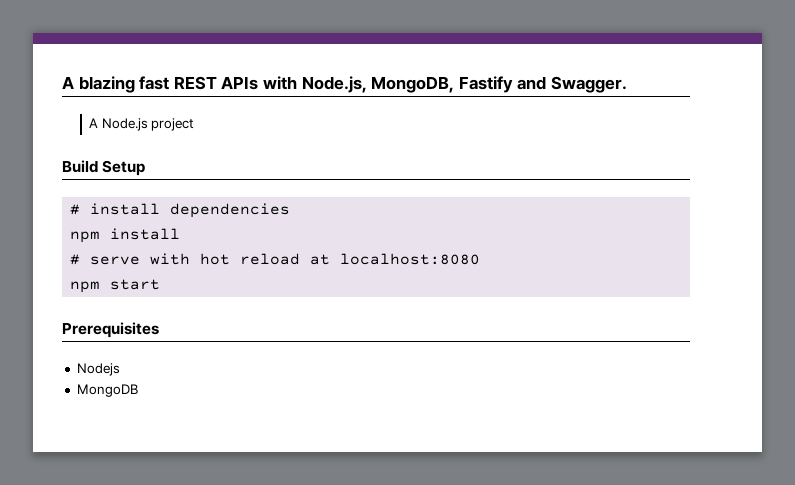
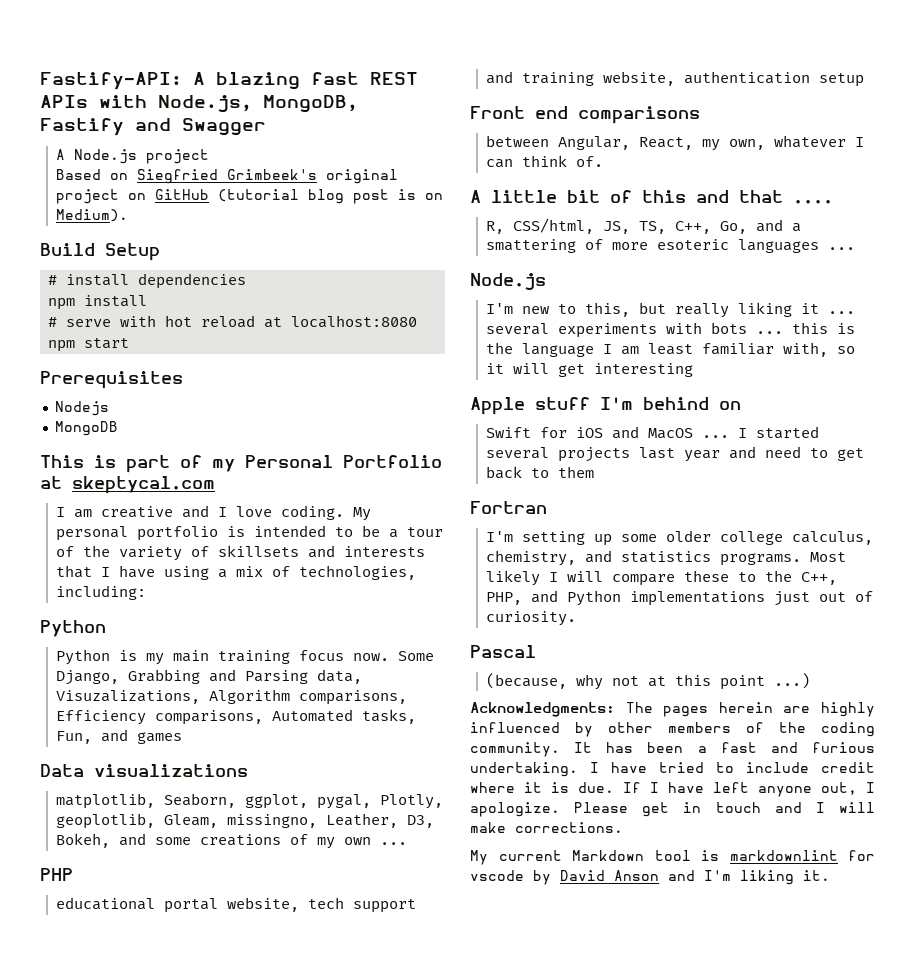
(62, 82) none -> [40,72,182,90] Fastify-API:
[550,76,627,93] Swagger. -> [182,118,266,136] Swagger
(195, 124) none -> [55,169,398,184] [55,189,443,204] [55,209,128,222] // Based on Siegfried Grimbeek's original project on GitHub (tutorial blog post is on Medium).
(138, 390) none -> [40,455,442,473] [40,476,215,494] [55,505,371,521] [55,525,443,541] [55,545,425,561] [55,565,416,580] [55,585,146,600] [40,620,106,637] [55,649,434,665] [55,669,362,685] [55,689,407,705] [55,709,416,725] [55,729,182,744] [40,764,248,777] [55,793,443,809] [55,813,434,829] [55,833,407,849] [40,868,73,881] [55,897,416,913] [485,71,864,87] [470,106,700,124] [485,135,864,151] [485,155,603,168] [470,190,833,204] [485,218,801,234] [485,239,855,253] [470,273,546,290] [485,302,855,318] [485,322,855,338] [485,342,855,357] [485,363,693,377] [470,397,741,415] [485,426,819,439] [485,446,864,462] [485,466,594,479] [470,501,547,514] [485,530,873,546] [485,550,846,566] [485,570,837,586] [485,590,873,606] [485,611,576,626] [470,645,536,658] [485,673,810,690] [470,702,875,717] [470,722,875,737] [470,742,875,757] [470,762,875,777] [470,782,875,797] [470,802,875,817] [470,822,623,833] [470,850,875,865] [470,870,830,885] // This is part of my Personal Portfolio at skeptycal.com // I am creative and I love coding. My personal portfolio is intended to be a tour of the variety of skillsets and interests that I have using a mix of technologies, including: // Python // Python is my main training focus now. Some Django, Grabbing and Parsing data, Visuzalizations, Algorithm comparisons, Efficiency comparisons, Automated tasks, Fun, and games // Data visualizations // matplotlib, Seaborn, ggplot, pygal, Plotly, geoplotlib, Gleam, missingno, Leather, D3, Bokeh, and some creations of my own ... // PHP // educational portal website, tech support and training website, authentication setup // Front end comparisons // between Angular, React, my own, whatever I can think of. // A little bit of this and that .... // R, CSS/html, JS, TS, C++, Go, and a smattering of more esoteric languages ... // Node.js // I'm new to this, but really liking it ... several experiments with bots ... this is the language I am least familiar with, so it will get interesting // Apple stuff I'm behind on // Swift for iOS and MacOS ... I started several projects last year and need to get back to them // Fortran // I'm setting up some older college calculus, chemistry, and statistics programs. Most likely I will compare these to the C++, PHP, and Python implementations just out of curiosity. // Pascal // (because, why not at this point ...) // Acknowledgments: The pages herein are highly influenced by other members of the coding community. It has been a fast and furious undertaking. I have tried to include credit where it is due. If I have left anyone out, I apologize. Please get in touch and I will make corrections. // My current Markdown tool is markdownlint for vscode by David Anson and I'm liking it.

